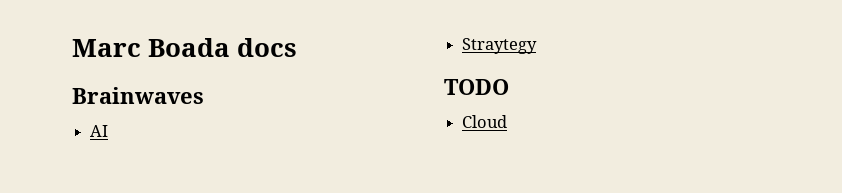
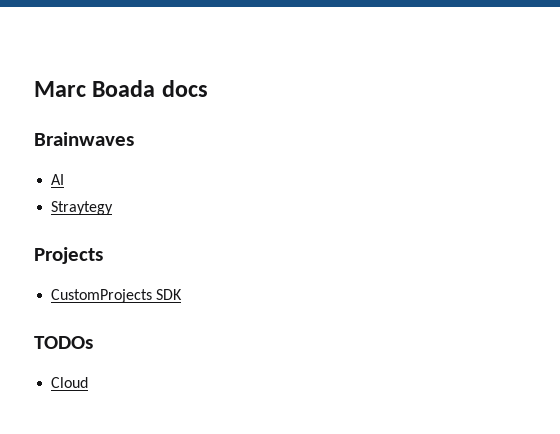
[444,79,509,95] TODO -> [34,247,103,264] [51,289,183,303] [34,336,93,349] Projects // CustomProjects SDK // TODOs

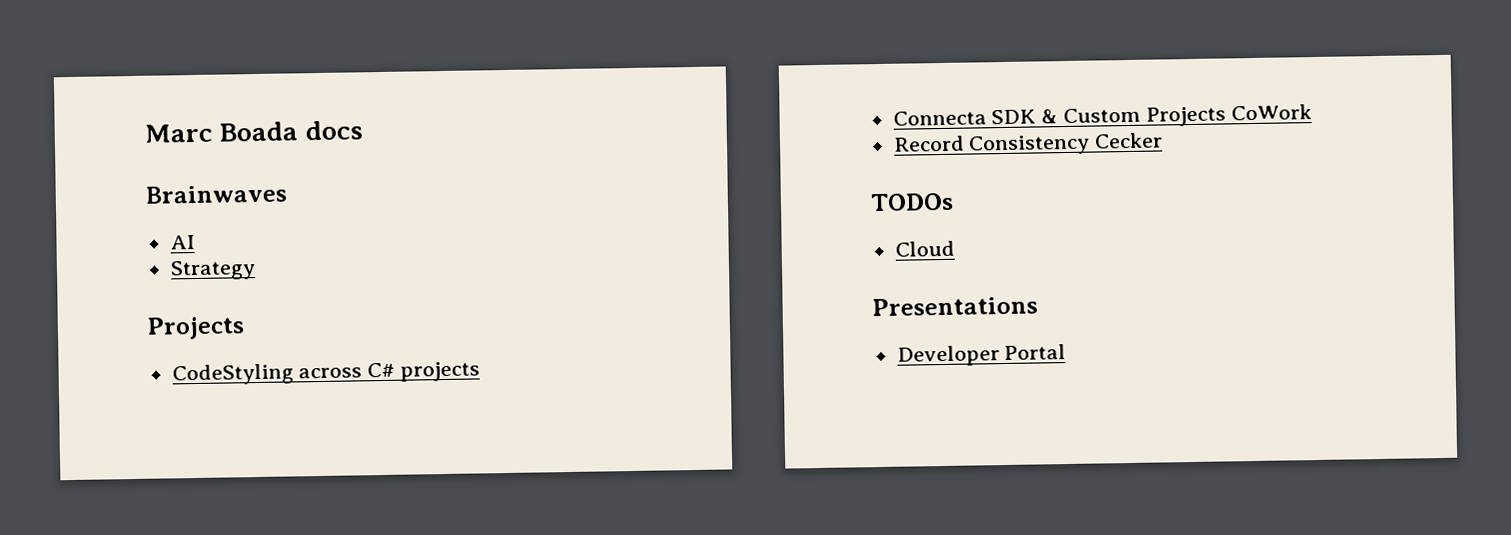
[51,201,114,215] Straytegy -> [169,260,256,281] Strategy
[51,289,183,303] CustomProjects SDK -> [171,361,481,386] [892,104,1312,127] [892,132,1164,156] CodeStyling across C# projects // Connecta SDK & Custom Projects CoWork // Record Consistency Cecker
(89, 382) none -> [872,296,1038,317] [896,344,1067,367] // Presentations // Developer Portal

